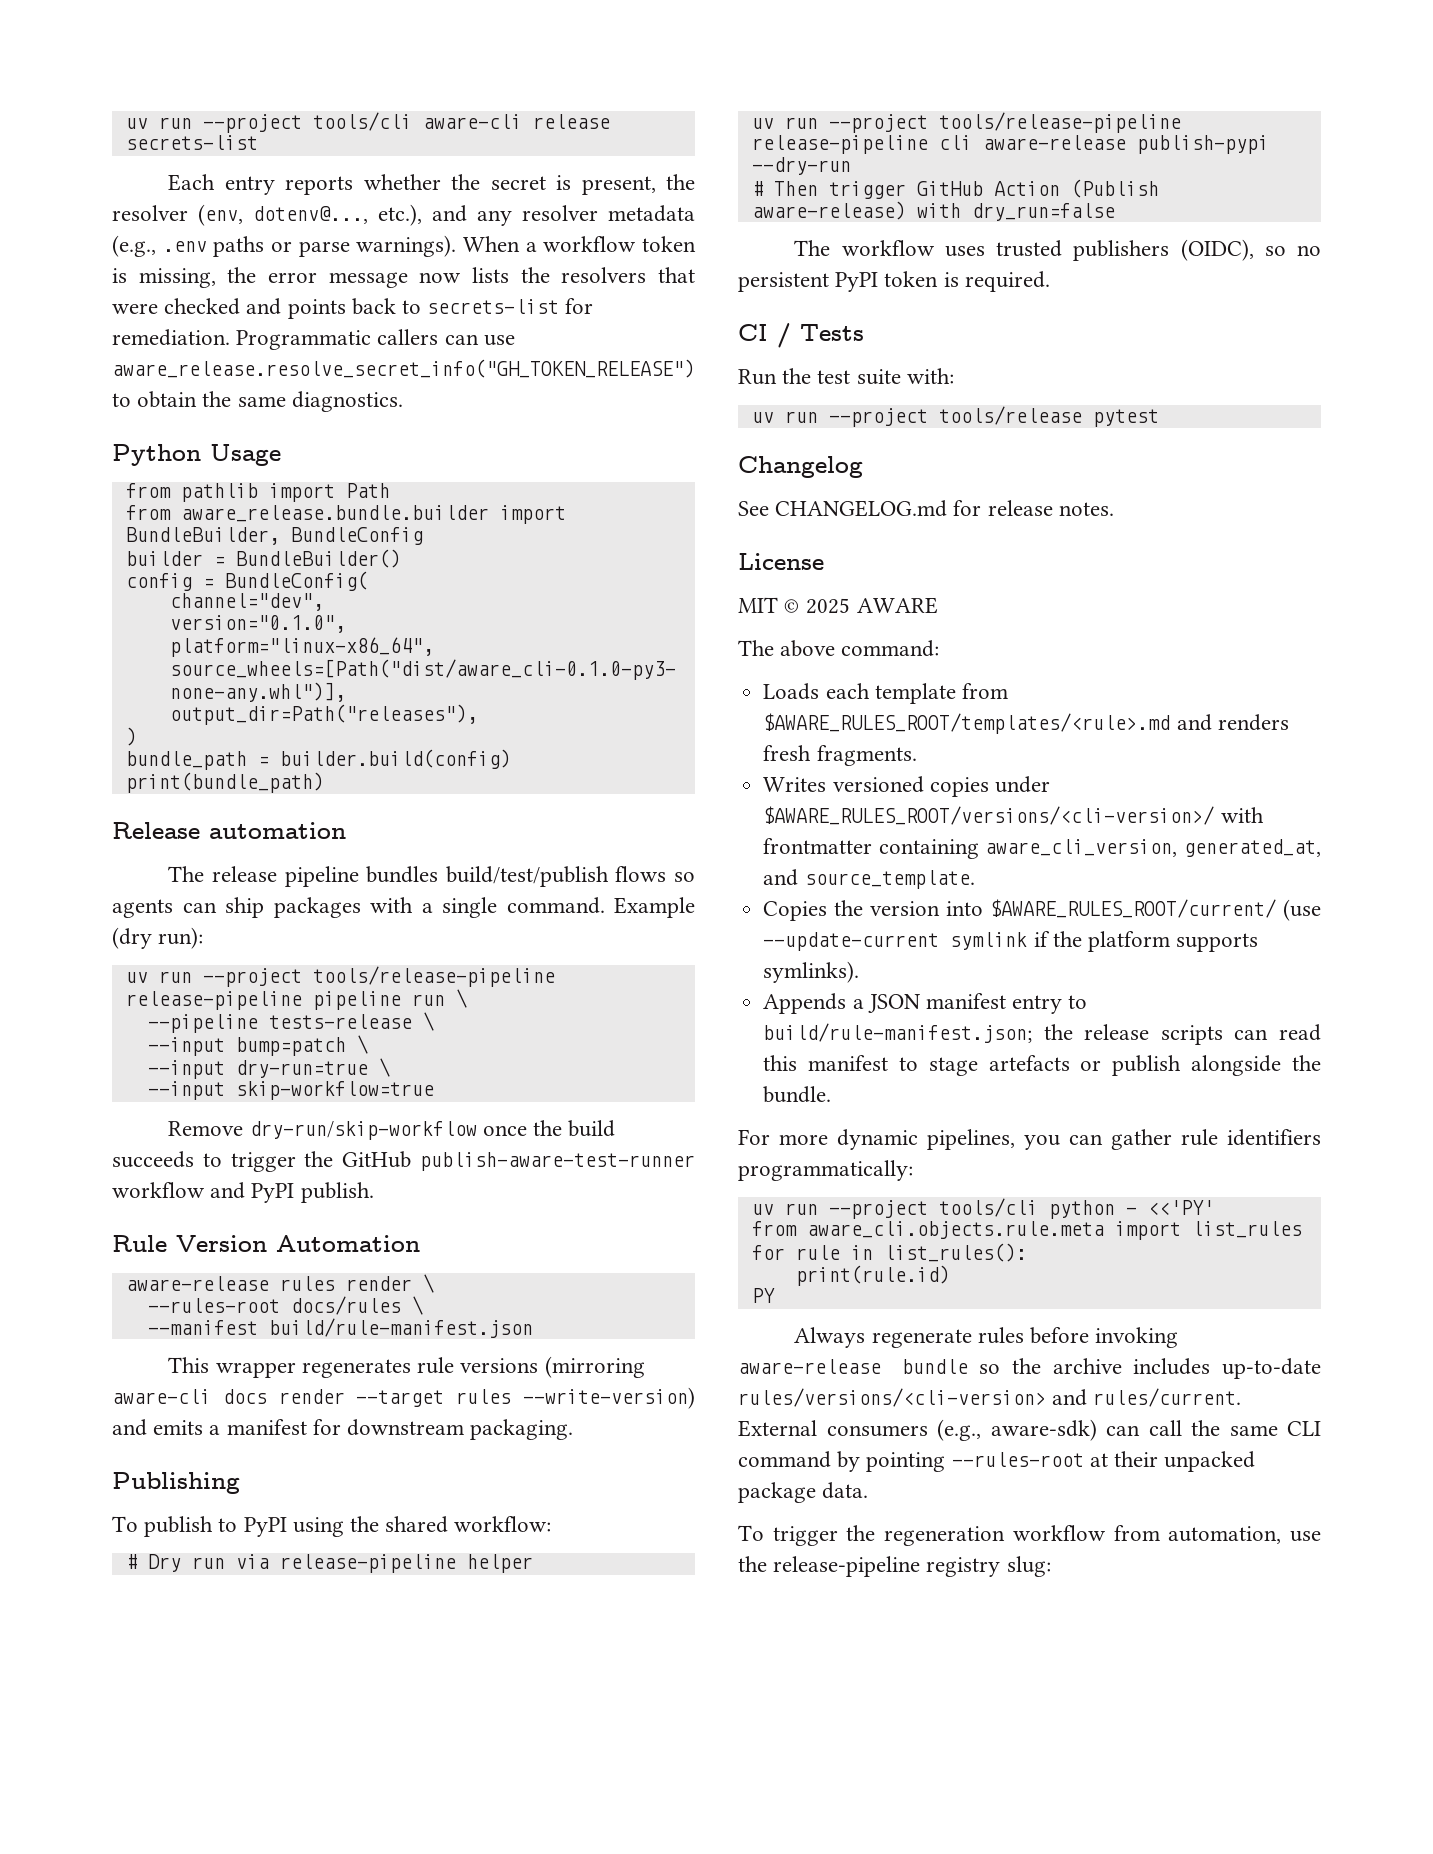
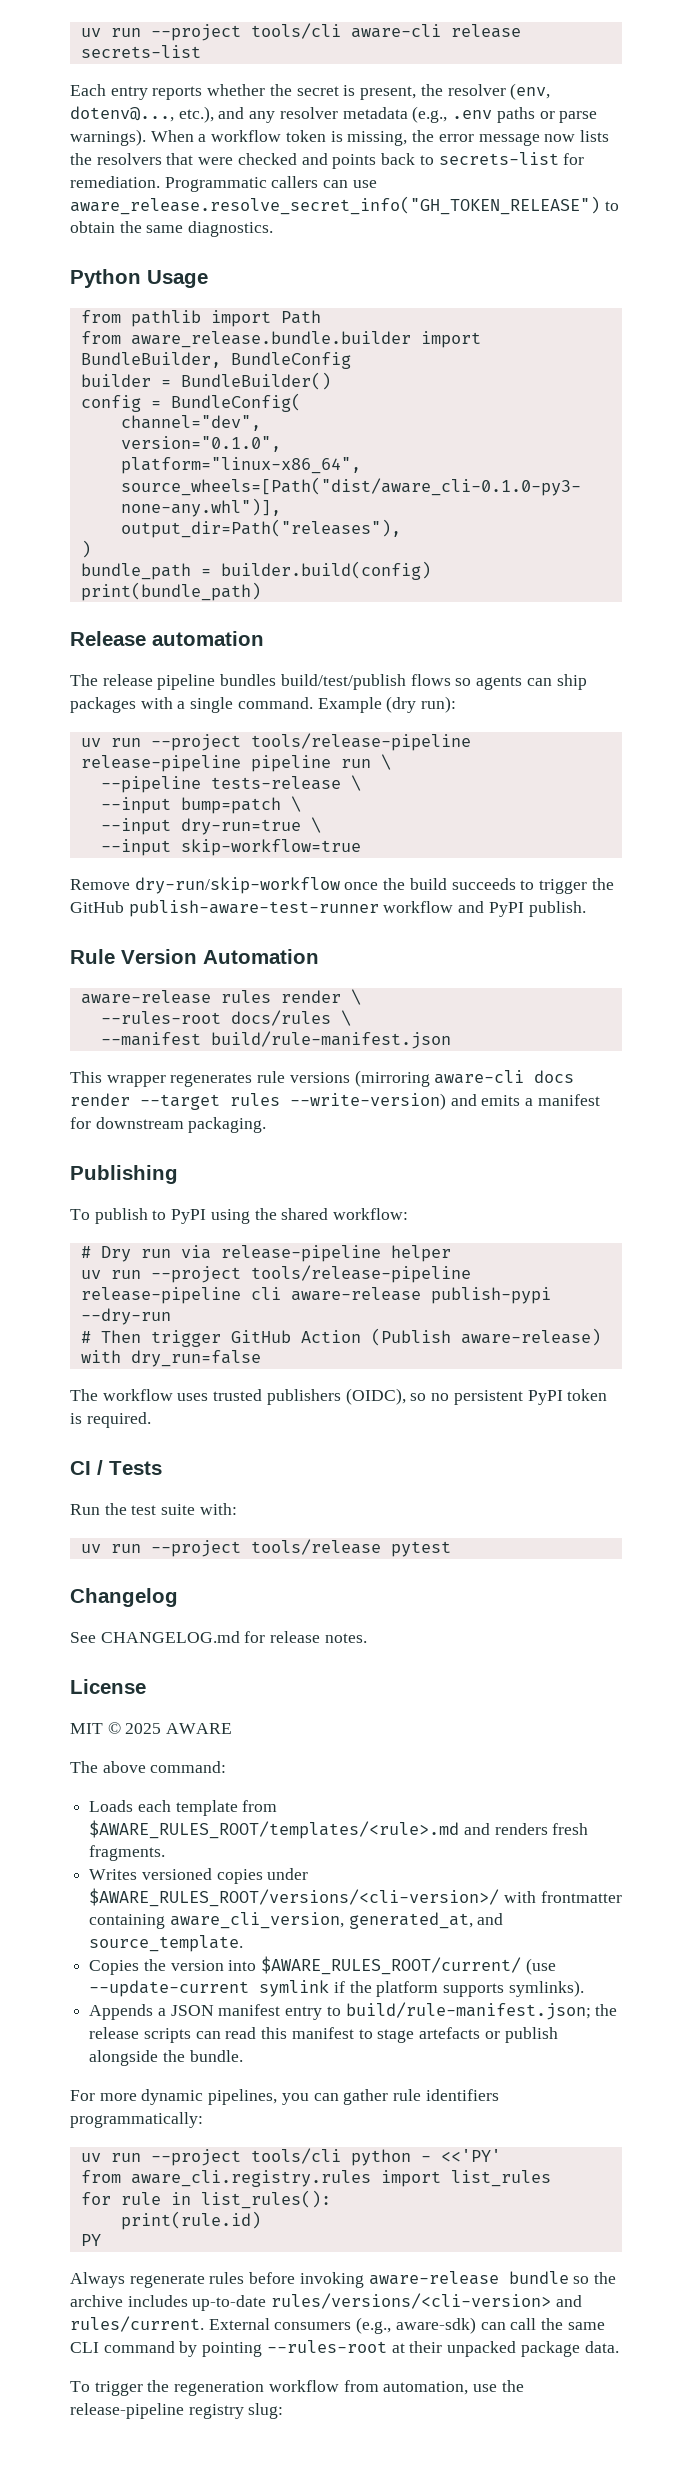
[806,1221,1104,1239] aware_cli.objects.rule.meta -> [130,2170,371,2187] aware_cli.registry.rules

